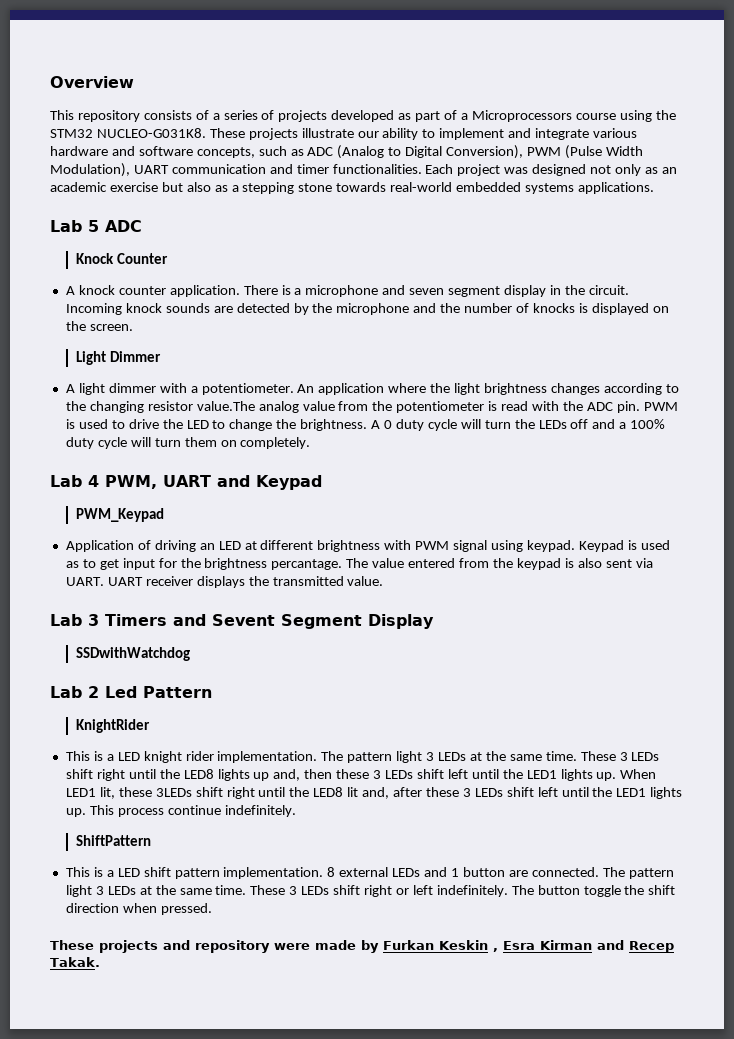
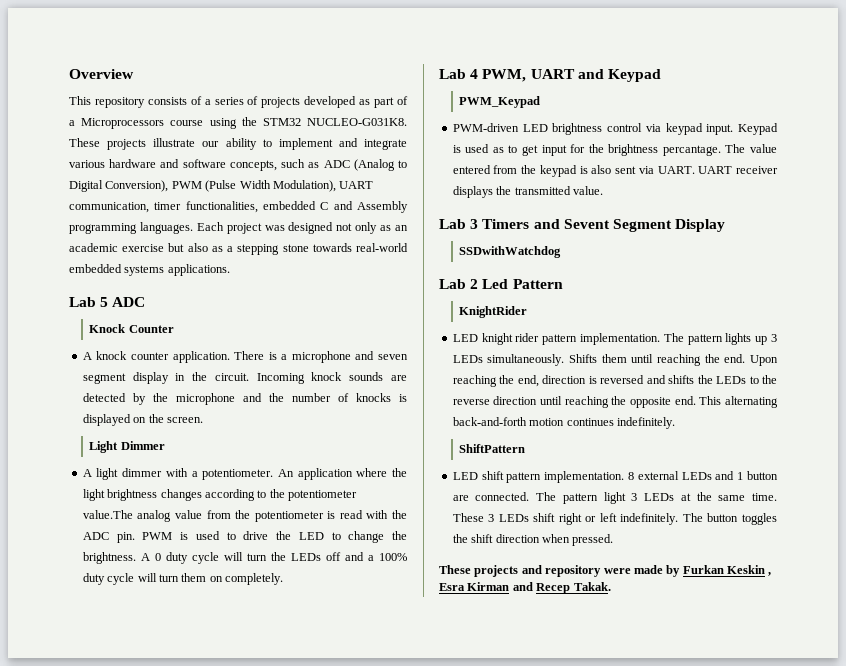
[171,164,422,174] communication and timer functionalities. -> [69,201,408,213] [69,222,193,234] communication, timer functionalities, embedded C and Assembly programming languages.
[89,401,193,413] changing resistor -> [288,490,357,501] potentiometer
[65,540,575,552] Application of driving an LED at different brightness with PWM signal using keypad. -> [452,123,734,135] PWM-driven LED brightness control via keypad input.
[65,751,114,761] This is a -> (528, 312) none
(214, 756) none -> [542,334,578,345] pattern
[396,751,660,763] [65,769,657,781] [65,787,683,799] [65,805,221,817] light 3 LEDs at the same time. These 3 LEDs shift right until the LED8 lights up and, then these 3 LEDs shift left until the LED1 lights up. When LED1 lit, these 3LEDs shift right until the LED8 lit and, after these 3 LEDs shift left until the LED1 lights up. This process continue -> [725,333,777,345] [452,354,778,366] [452,375,777,387] [452,396,778,408] [452,417,614,426] lights up 3 LEDs simultaneously. Shifts them until reaching the end. Upon reaching the end, direction is reversed and shifts the LEDs to the reverse direction until reaching the opposite end. This alternating back-and-forth motion continues
[65,867,114,877] This is a -> (526, 448) none
[583,885,621,897] toggle -> [742,513,777,525] toggles

